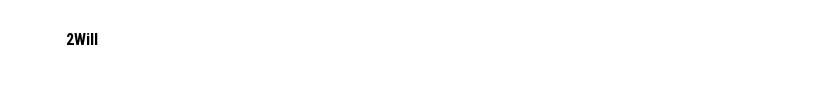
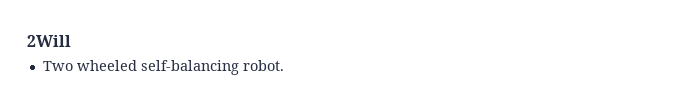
(98, 39) none -> [42,60,284,75] // Two wheeled self-balancing robot.

